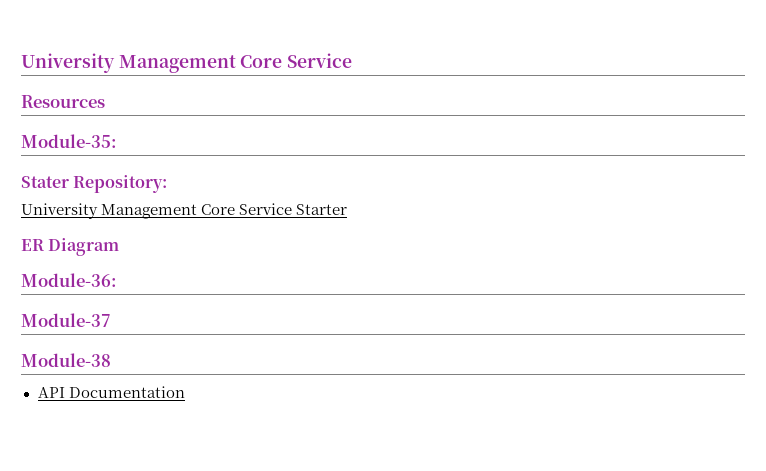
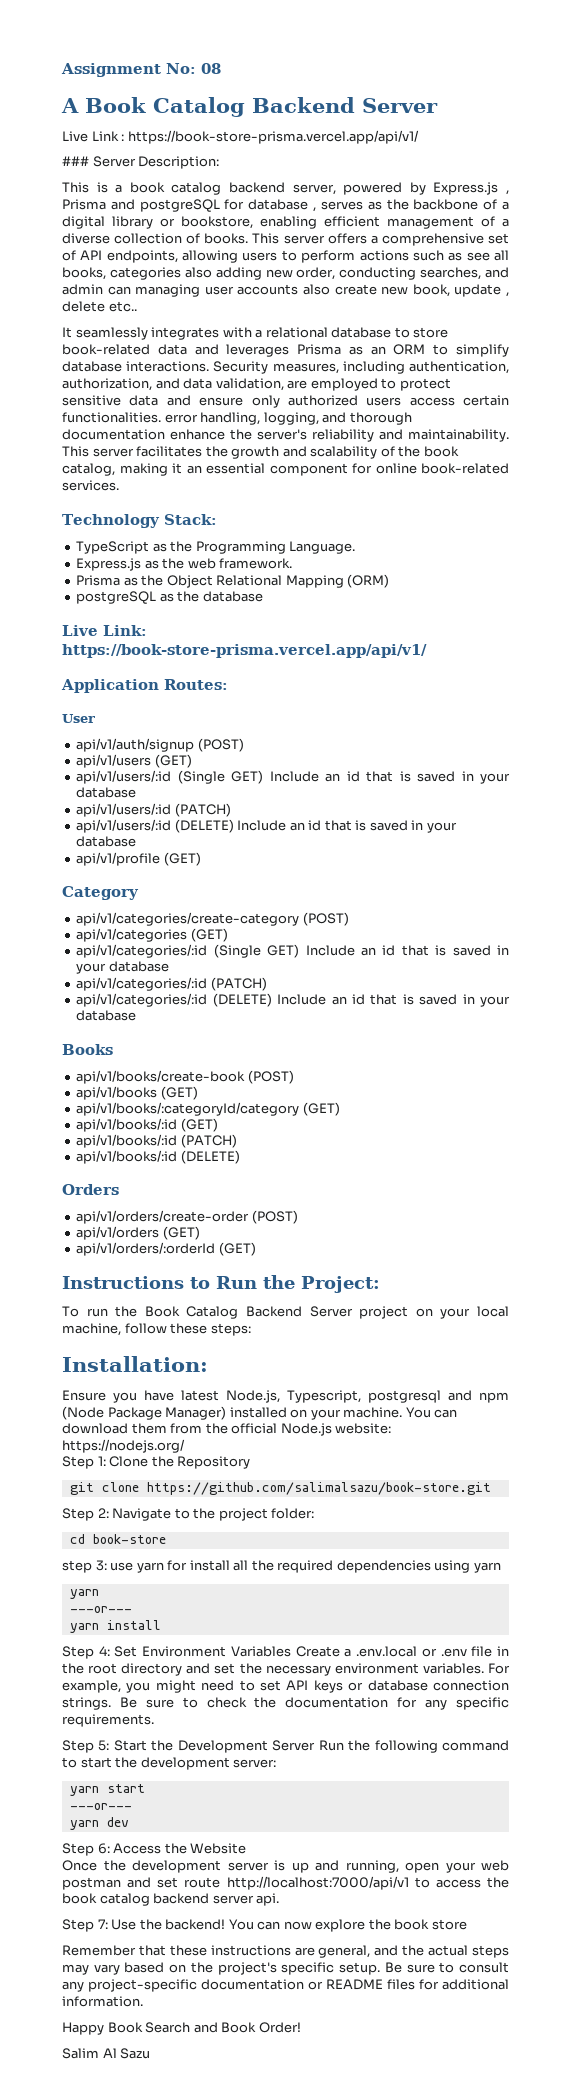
[21,53,353,73] [21,95,105,108] [21,134,117,148] [21,175,168,193] [21,203,348,219] [21,238,120,256] [21,273,117,287] [21,313,111,327] [21,353,111,367] [37,386,185,398] University Management Core Service // Resources // Module-35: // Stater Repository: // University Management Core Service Starter // ER Diagram // Module-36: // Module-37 // Module-38 // API Documentation -> [61,63,221,77] [61,97,438,117] [62,130,419,144] [62,156,220,169] [62,182,510,195] [62,199,509,212] [62,216,509,229] [62,233,509,246] [62,250,510,263] [62,267,509,280] [62,284,510,297] [62,301,137,312] [62,327,449,340] [62,344,509,357] [62,361,509,374] [62,378,451,391] [62,395,509,408] [62,412,412,425] [62,429,509,442] [62,446,459,459] [62,463,509,476] [62,480,119,491] [62,514,217,528] [76,541,356,554] [76,558,293,571] [76,574,390,588] [76,591,263,604] [62,625,147,636] [62,644,427,658] [61,679,228,693] [62,714,95,723] [76,738,244,752] [76,754,192,768] [76,770,510,784] [76,787,137,798] [76,803,231,817] [76,819,457,833] [76,836,137,847] [76,852,201,866] [62,886,139,900] [76,912,349,926] [76,928,228,942] [76,944,509,958] [76,961,169,974] [76,977,267,991] [76,993,510,1007] [76,1010,137,1021] [62,1044,113,1055] [76,1070,294,1084] [76,1086,198,1100] [76,1102,340,1116] [76,1118,218,1132] [76,1134,237,1148] [76,1150,240,1164] [62,1184,119,1195] [76,1210,298,1224] [76,1226,200,1240] [76,1242,256,1256] [62,1275,380,1293] [62,1306,510,1319] [62,1323,251,1336] [62,1356,208,1372] [62,1390,509,1403] [62,1406,458,1420] [62,1423,392,1436] [62,1439,185,1453] [62,1456,251,1469] [69,1482,491,1495] [62,1508,315,1521] [69,1534,166,1544] [62,1560,501,1573] [69,1589,99,1599] [69,1606,132,1613] [69,1620,161,1633] [62,1646,510,1659] [62,1663,510,1676] [62,1680,509,1693] [62,1697,509,1710] [62,1714,154,1727] [62,1740,509,1753] [62,1757,277,1770] [69,1784,145,1796] [69,1803,132,1810] [69,1817,129,1830] [62,1843,247,1856] [62,1860,509,1873] [62,1876,510,1890] [62,1893,280,1906] [62,1919,467,1932] [62,1945,510,1958] [62,1962,510,1975] [62,1979,509,1992] [62,1996,143,2007] [62,2022,301,2035] [62,2048,151,2059] Assignment No: 08 // A Book Catalog Backend Server // Live Link : https://book-store-prisma.vercel.app/api/v1/ // ### Server Description: // This is a book catalog backend server, powered by Express.js , Prisma and postgreSQL for database , serves as the backbone of a digital library or bookstore, enabling efficient management of a diverse collection of books. This server offers a comprehensive set of API endpoints, allowing users to perform actions such as see all books, categories also adding new order, conducting searches, and admin can managing user accounts also create new book, update , delete etc.. // It seamlessly integrates with a relational database to store book-related data and leverages Prisma as an ORM to simplify database interactions. Security measures, including authentication, authorization, and data validation, are employed to protect sensitive data and ensure only authorized users access certain functionalities. error handling, logging, and thorough documentation enhance the server's reliability and maintainability. This server facilitates the growth and scalability of the book catalog, making it an essential component for online book-related services. // Technology Stack: // TypeScript as the Programming Language. // Express.js as the web framework. // Prisma as the Object Relational Mapping (ORM) // postgreSQL as the database // Live Link: https://book-store-prisma.vercel.app/api/v1/ // Application Routes: // User // api/v1/auth/signup (POST) // api/v1/users (GET) // api/v1/users/:id (Single GET) Include an id that is saved in your database // api/v1/users/:id (PATCH) // api/v1/users/:id (DELETE) Include an id that is saved in your database // api/v1/profile (GET) // Category // api/v1/categories/create-category (POST) // api/v1/categories (GET) // api/v1/categories/:id (Single GET) Include an id that is saved in your database // api/v1/categories/:id (PATCH) // api/v1/categories/:id (DELETE) Include an id that is saved in your database // Books // api/v1/books/create-book (POST) // api/v1/books (GET) // api/v1/books/:categoryId/category (GET) // api/v1/books/:id (GET) // api/v1/books/:id (PATCH) // api/v1/books/:id (DELETE) // Orders // api/v1/orders/create-order (POST) // api/v1/orders (GET) // api/v1/orders/:orderId (GET) // Instructions to Run the Project: // To run the Book Catalog Backend Server project on your local machine, follow these steps: // Installation: // Ensure you have latest Node.js, Typescript, postgresql and npm (Node Package Manager) installed on your machine. You can download them from the official Node.js website: https://nodejs.org/ // Step 1: Clone the Repository // git clone https://github.com/salimalsazu/book-store.git // Step 2: Navigate to the project folder: // cd book-store // step 3: use yarn for install all the required dependencies using yarn // yarn // ---or--- // yarn install // Step 4: Set Environment Variables Create a .env.local or .env file in the root directory and set the necessary environment variables. For example, you might need to set API keys or database connection strings. Be sure to check the documentation for any specific requirements. // Step 5: Start the Development Server Run the following command to start the development server: // yarn start // ---or--- // yarn dev // Step 6: Access the Website // Once the development server is up and running, open your web postman and set route http://localhost:7000/api/v1 to access the book catalog backend server api. // Step 7: Use the backend! You can now explore the book store // Remember that these instructions are general, and the actual steps may vary based on the project's specific setup. Be sure to consult any project-specific documentation or README files for additional information. // Happy Book Search and Book Order! // Salim Al Sazu

